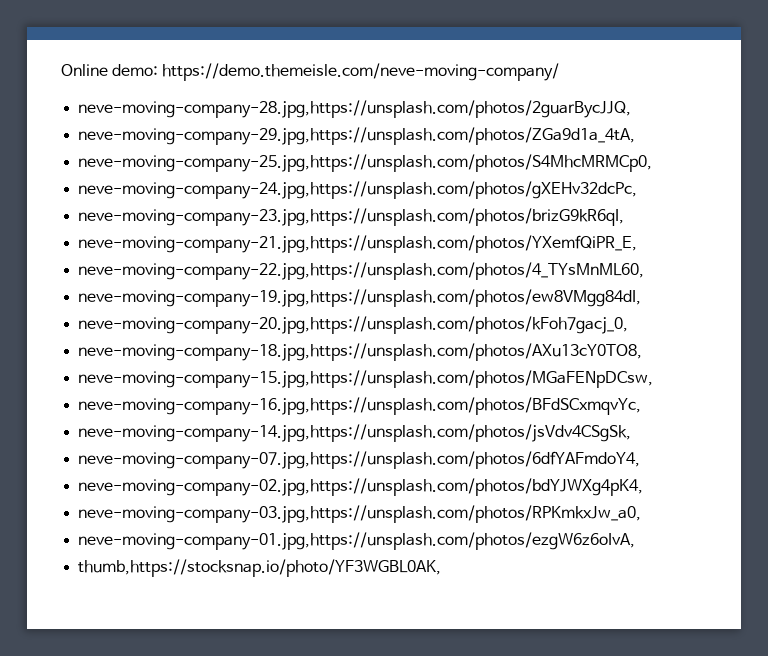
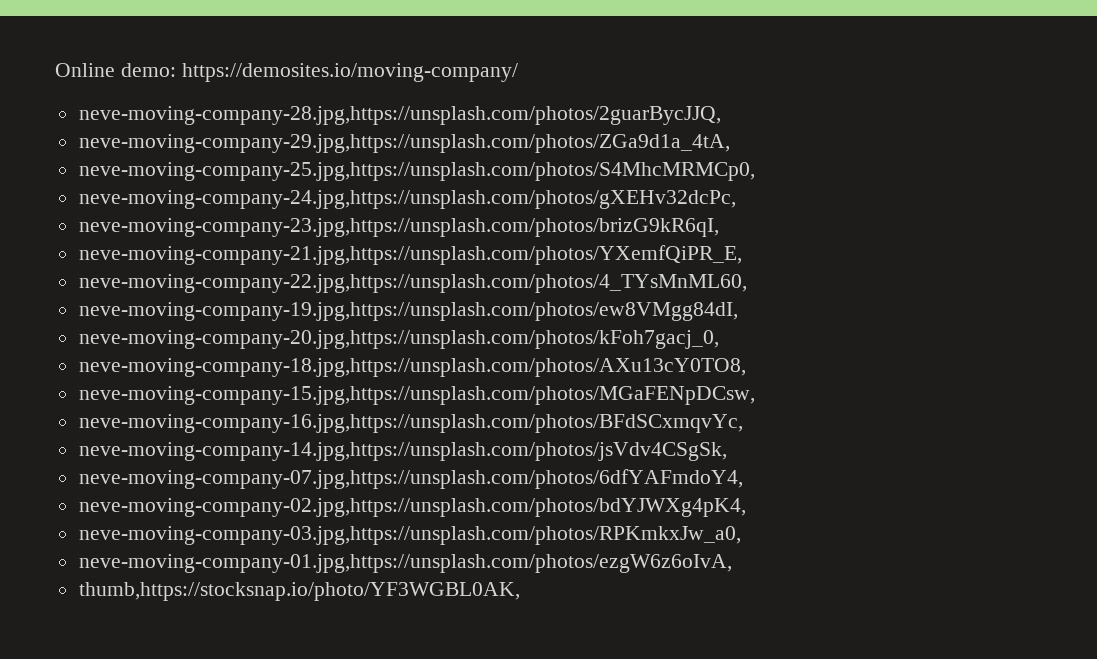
[162,63,560,81] https://demo.themeisle.com/neve-moving-company/ -> [181,63,518,82] https://demosites.io/moving-company/

